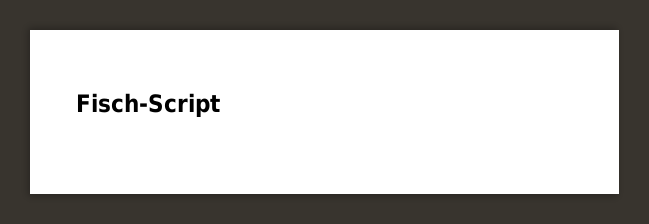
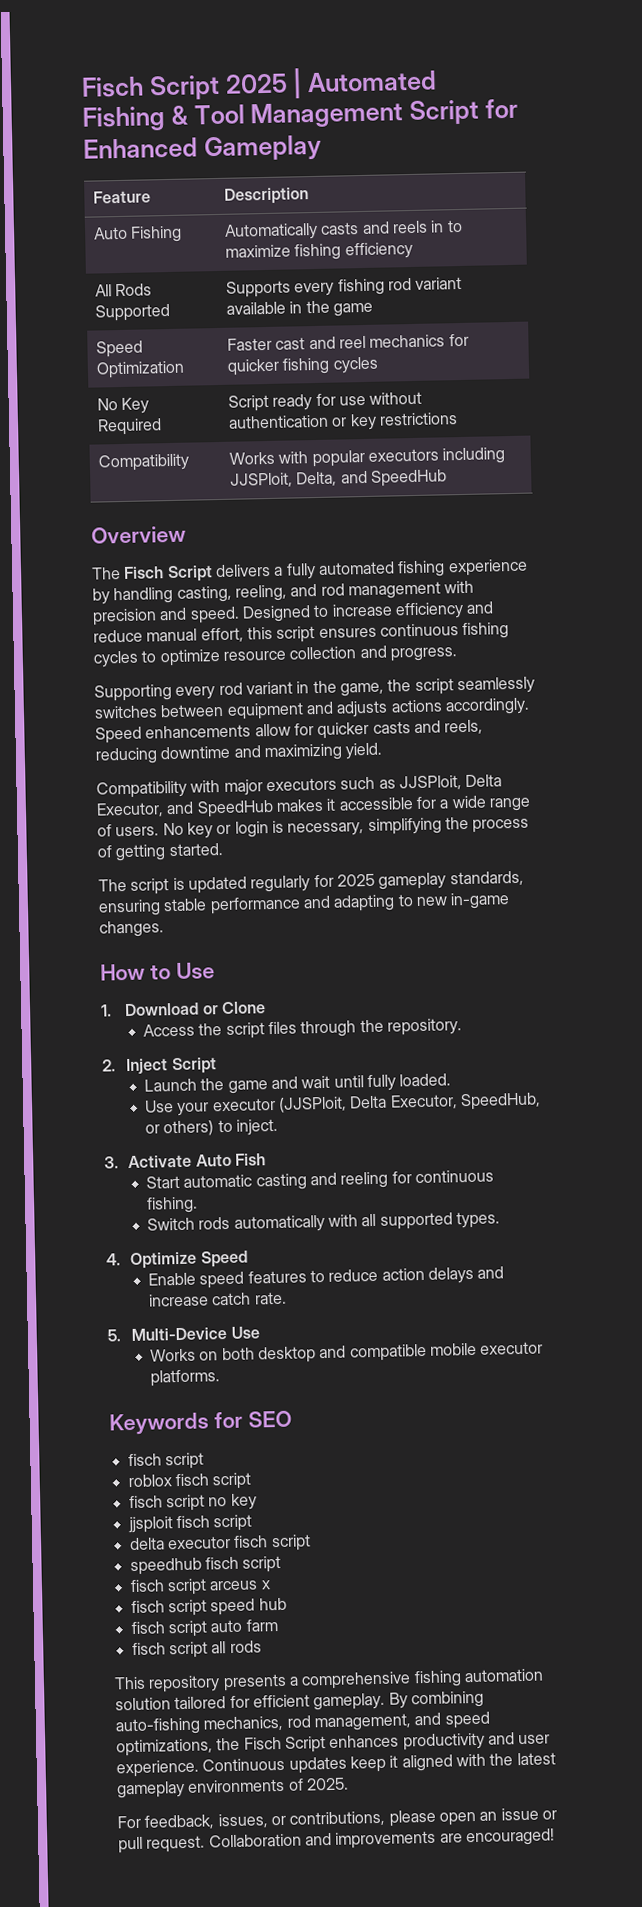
[76,93,220,117] Fisch-Script -> [81,68,437,101] [82,98,518,132] [83,134,322,162] [93,190,152,204] [224,187,310,205] [94,225,183,243] [224,219,463,241] [225,241,413,261] [95,283,153,297] [95,303,171,322] [226,276,463,298] [226,300,374,317] [96,340,144,358] [96,360,186,379] [227,333,469,351] [227,356,379,376] [97,397,150,414] [97,418,163,436] [228,391,423,412] [228,412,459,431] [98,453,191,472] [229,447,506,468] [230,469,448,488] [91,525,186,544] [92,558,528,583] [92,580,475,605] [92,601,495,626] [93,622,510,643] [93,645,457,668] [94,676,535,702] [94,697,530,720] [95,719,484,744] [95,742,384,765] [96,774,503,799] [96,795,531,818] [97,816,530,839] [97,843,223,862] [98,870,524,895] [98,892,511,917] [99,920,164,938] [100,962,215,981] [101,1001,266,1017] [142,1018,462,1039] [102,1057,217,1075] [143,1073,452,1094] [143,1092,541,1116] [144,1118,278,1137] [104,1153,266,1169] [145,1169,494,1191] [145,1196,198,1214] [146,1211,500,1233] [106,1250,248,1269] [147,1266,505,1289] [147,1291,287,1307] [107,1326,260,1342] [149,1341,544,1364] [149,1369,220,1387] [109,1410,292,1436] [127,1452,204,1470] [127,1472,253,1490] [128,1493,257,1512] [127,1514,253,1534] [128,1534,311,1552] [129,1555,282,1576] [129,1578,271,1596] [130,1597,287,1617] [130,1619,278,1638] [131,1640,262,1659] [114,1668,544,1693] [115,1690,484,1711] [115,1711,490,1736] [116,1732,551,1757] [116,1752,556,1778] [117,1777,349,1799] [117,1807,557,1830] [118,1828,555,1854] Fisch Script 2025 | Automated Fishing & Tool Management Script for Enhanced Gameplay // Feature | Description // Auto Fishing | Automatically casts and reels in to maximize fishing efficiency // All Rods Supported | Supports every fishing rod variant available in the game // Speed Optimization | Faster cast and reel mechanics for quicker fishing cycles // No Key Required | Script ready for use without authentication or key restrictions // Compatibility | Works with popular executors including JJSPloit, Delta, and SpeedHub // Overview // The Fisch Script delivers a fully automated fishing experience by handling casting, reeling, and rod management with precision and speed. Designed to increase efficiency and reduce manual effort, this script ensures continuous fishing cycles to optimize resource collection and progress. // Supporting every rod variant in the game, the script seamlessly switches between equipment and adjusts actions accordingly. Speed enhancements allow for quicker casts and reels, reducing downtime and maximizing yield. // Compatibility with major executors such as JJSPloit, Delta Executor, and SpeedHub makes it accessible for a wide range of users. No key or login is necessary, simplifying the process of getting started. // The script is updated regularly for 2025 gameplay standards, ensuring stable performance and adapting to new in-game changes. // How to Use // 1. Download or Clone // Access the script files through the repository. // 2. Inject Script // Launch the game and wait until fully loaded. // Use your executor (JJSPloit, Delta Executor, SpeedHub, or others) to inject. // 3. Activate Auto Fish // Start automatic casting and reeling for continuous fishing. // Switch rods automatically with all supported types. // 4. Optimize Speed // Enable speed features to reduce action delays and increase catch rate. // 5. Multi-Device Use // Works on both desktop and compatible mobile executor platforms. // Keywords for SEO // fisch script // roblox fisch script // fisch script no key // jjsploit fisch script // delta executor fisch script // speedhub fisch script // fisch script arceus x // fisch script speed hub // fisch script auto farm // fisch script all rods // This repository presents a comprehensive fishing automation solution tailored for efficient gameplay. By combining auto-fishing mechanics, rod management, and speed optimizations, the Fisch Script enhances productivity and user experience. Continuous updates keep it aligned with the latest gameplay environments of 2025. // For feedback, issues, or contributions, please open an issue or pull request. Collaboration and improvements are encouraged!

